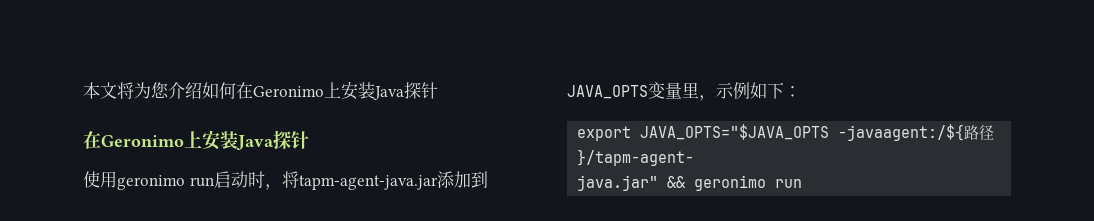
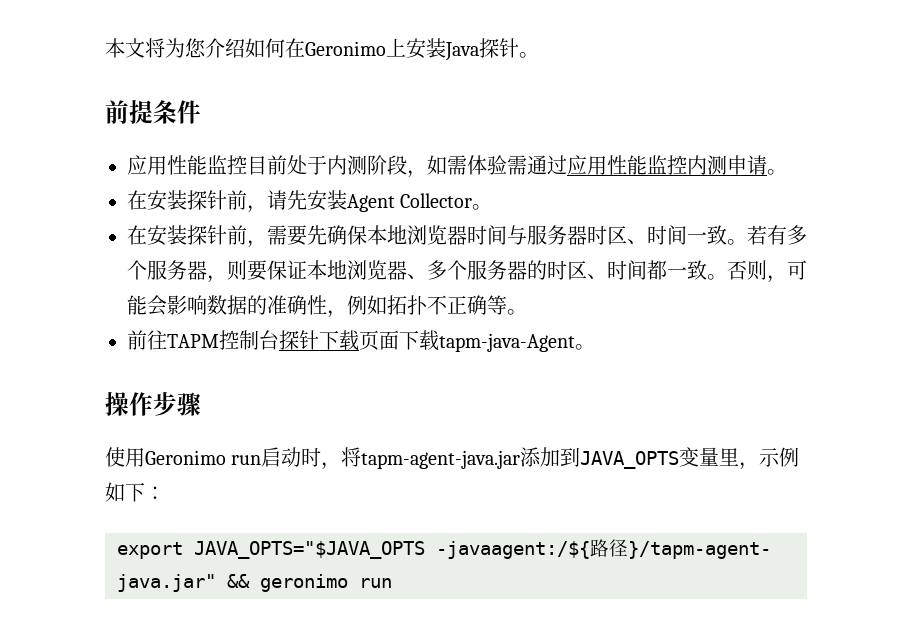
[83,130,309,151] // 在Geronimo上安装Java探针 -> [519,52,539,58] [105,100,201,124] [127,155,787,178] [127,190,493,213] [127,225,807,248] [127,260,807,283] [127,295,527,318] [127,330,595,352] [105,392,201,416] 。 // 前提条件 // 应用性能监控目前处于内测阶段，如需体验需通过应用性能监控内测申请。 // 在安装探针前，请先安装Agent Collector。 // 在安装探针前，需要先确保本地浏览器时间与服务器时区、时间一致。若有多个服务器，则要保证本地浏览器、多个服务器的时区、时间都一致。否则，可能会影响数据的准确性，例如拓扑不正确等。 // 前往TAPM控制台探针下载页面下载tapm-java-Agent。 // 操作步骤
[117,175,185,190] geronimo -> [145,450,226,465] Geronimo

